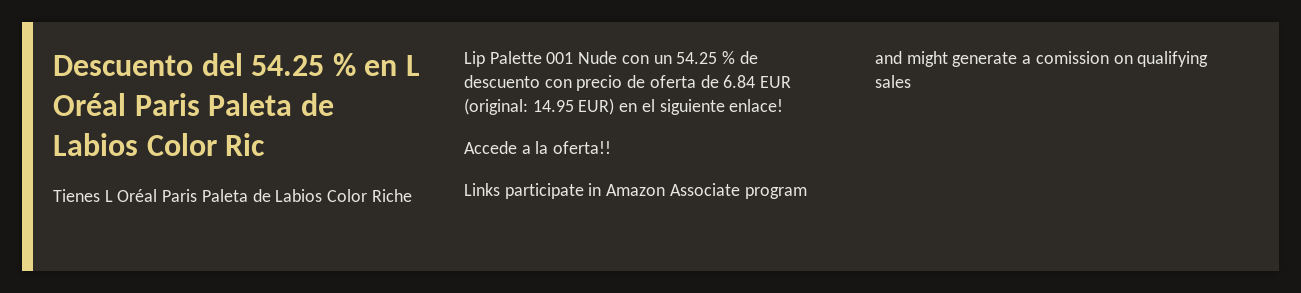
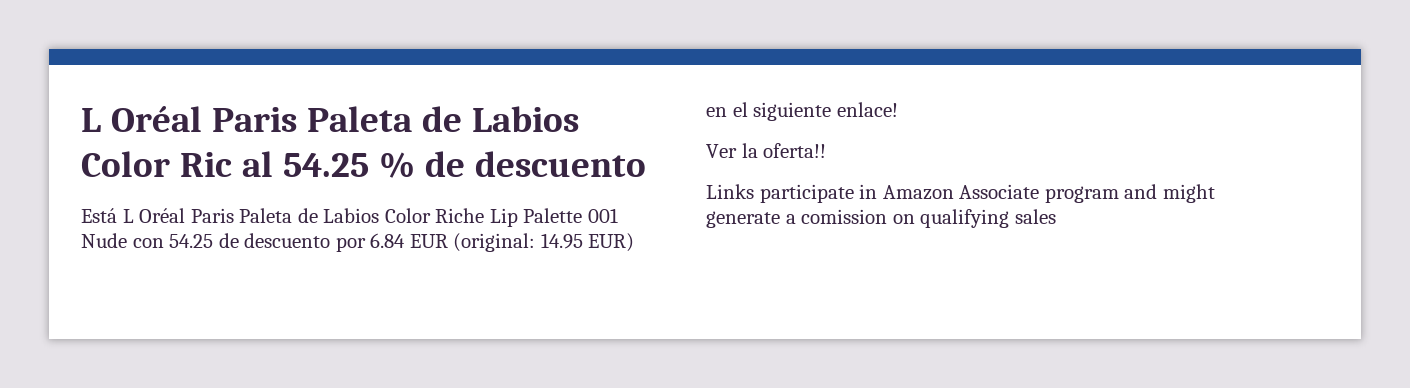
[53,53,398,76] Descuento del 54.25 % en -> (81, 120) none
[53,189,100,202] // Tienes -> [241,151,646,178] [81,208,117,223] al 54.25 % de descuento // Está
[653,51,758,64] [464,75,719,91] un 54.25 % de descuento con precio de oferta de -> [169,233,366,252] 54.25 de descuento por
[464,141,531,154] Accede a -> [706,144,737,158] Ver

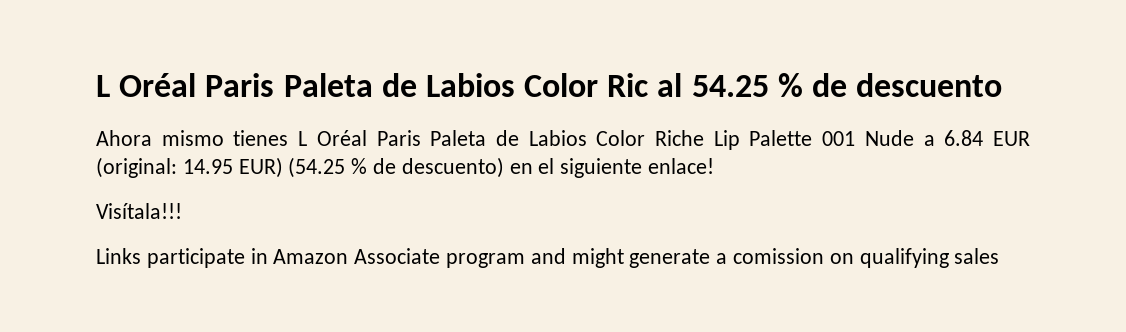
[81,208,117,223] Está -> [96,130,289,146] Ahora mismo tienes
[132,233,366,252] con 54.25 de descuento por -> [923,135,935,146] a
(635, 242) none -> [288,157,504,178] (54.25 % de descuento)
[706,143,827,158] Ver la oferta!! -> [96,203,182,219] Visítala!!!

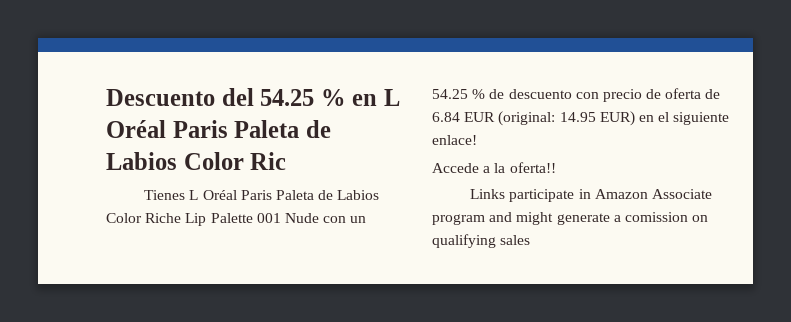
(96, 86) none -> [106,88,378,106] Descuento del 54.25 % en
[657,73,1003,97] [96,130,289,146] al 54.25 % de descuento // Ahora mismo tienes -> [144,190,186,200] // Tienes
[923,135,935,146] a -> [323,216,367,223] [432,88,721,102] con un 54.25 % de descuento con precio de oferta de
[288,157,504,178] (54.25 % de descuento) -> (635, 118) none
[96,203,182,219] Visítala!!! -> [432,162,556,173] Accede a la oferta!!

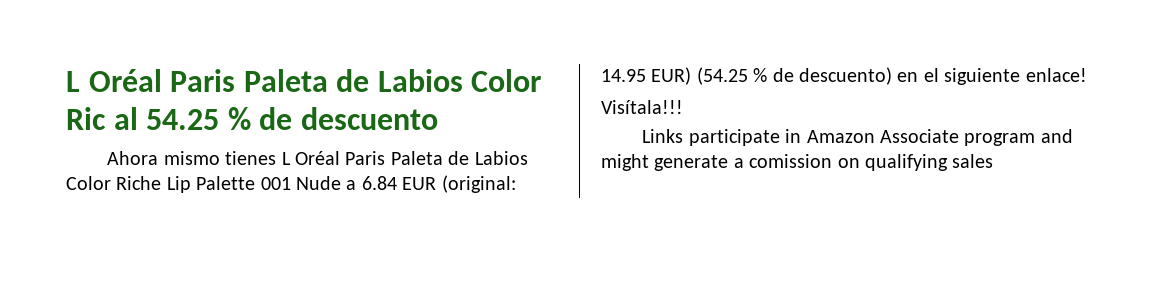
[106,88,378,106] Descuento del 54.25 % en -> (66, 81) none
[144,190,186,200] // Tienes -> [113,107,438,130] [107,151,277,165] al 54.25 % de descuento // Ahora mismo tienes
[323,216,367,223] [432,88,721,102] con un 54.25 % de descuento con precio de oferta de -> [346,180,357,190] a
(635, 118) none -> [696,67,892,85] (54.25 % de descuento)
[432,162,556,173] Accede a la oferta!! -> [601,100,683,114] Visítala!!!

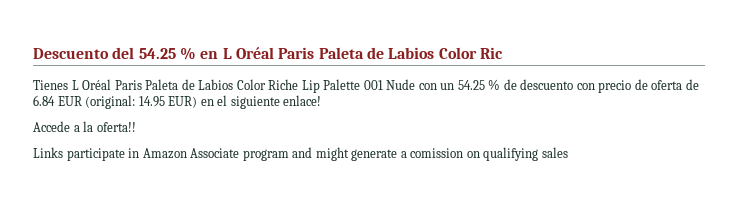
(66, 81) none -> [33,47,219,60] Descuento del 54.25 % en
[113,107,438,130] [107,151,277,165] al 54.25 % de descuento // Ahora mismo tienes -> [33,80,68,90] // Tienes
[346,180,357,190] a -> [418,79,699,93] con un 54.25 % de descuento con precio de oferta de
[696,67,892,85] (54.25 % de descuento) -> (198, 102) none
[601,100,683,114] Visítala!!! -> [33,121,136,132] Accede a la oferta!!

